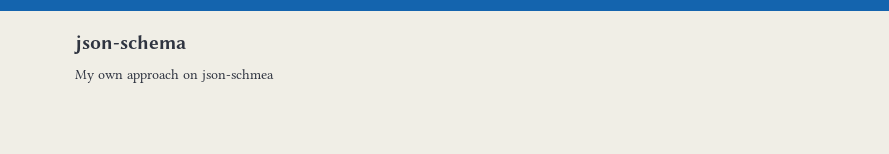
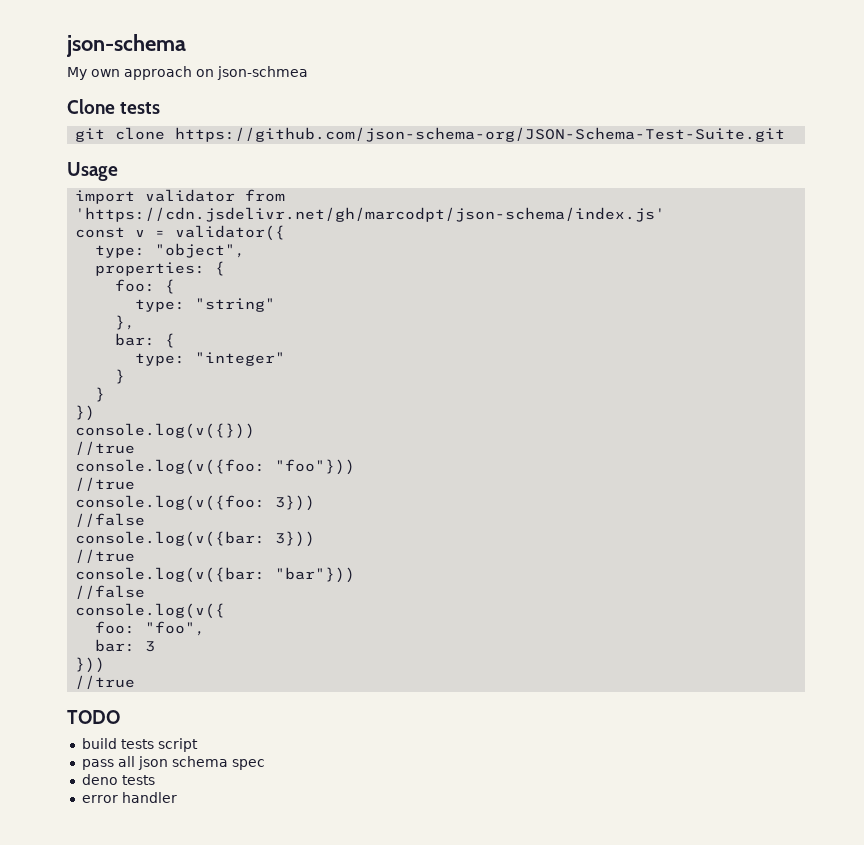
(274, 75) none -> [67,99,161,114] [75,127,786,142] [67,162,118,181] [75,189,286,204] [75,207,666,222] [75,225,286,241] [95,243,246,258] [95,261,226,276] [115,279,176,294] [135,298,276,312] [115,315,136,330] [115,333,176,348] [135,352,286,366] [115,369,126,384] [95,387,106,402] [75,405,96,421] [75,423,256,439] [75,441,136,455] [75,459,356,475] [75,477,136,491] [75,495,316,511] [75,513,146,527] [75,531,316,547] [75,549,136,563] [75,567,356,583] [75,585,146,599] [75,603,226,619] [95,621,206,636] [95,639,156,652] [75,657,106,673] [75,675,136,689] [67,710,120,724] [81,738,198,752] [81,756,265,770] [81,774,155,785] [81,792,177,803] // Clone tests // git clone https://github.com/json-schema-org/JSON-Schema-Test-Suite.git // Usage // import validator from 'https://cdn.jsdelivr.net/gh/marcodpt/json-schema/index.js' // const v = validator({ // type: "object", // properties: { // foo: { // type: "string" // }, // bar: { // type: "integer" // } // } // }) // console.log(v({})) // //true // console.log(v({foo: "foo"})) // //true // console.log(v({foo: 3})) // //false // console.log(v({bar: 3})) // //true // console.log(v({bar: "bar"})) // //false // console.log(v({ // foo: "foo", // bar: 3 // })) // //true // TODO // build tests script // pass all json schema spec // deno tests // error handler

